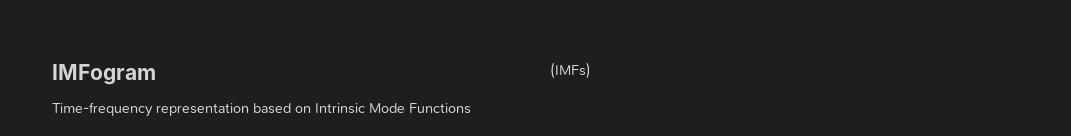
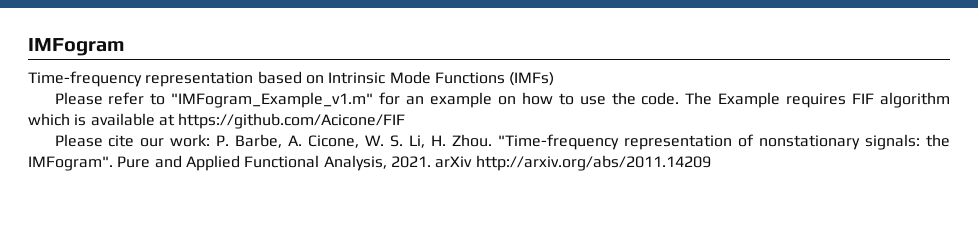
(591, 70) none -> [54,92,951,108] [28,113,406,129] [54,134,950,150] [28,155,711,171] // Please refer to "IMFogram_Example_v1.m" for an example on how to use the code. The Example requires FIF algorithm which is available at https://github.com/Acicone/FIF // Please cite our work: P. Barbe, A. Cicone, W. S. Li, H. Zhou. "Time-frequency representation of nonstationary signals: the IMFogram". Pure and Applied Functional Analysis, 2021. arXiv http://arxiv.org/abs/2011.14209

